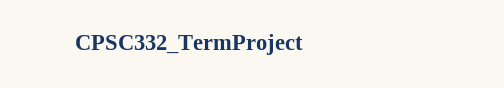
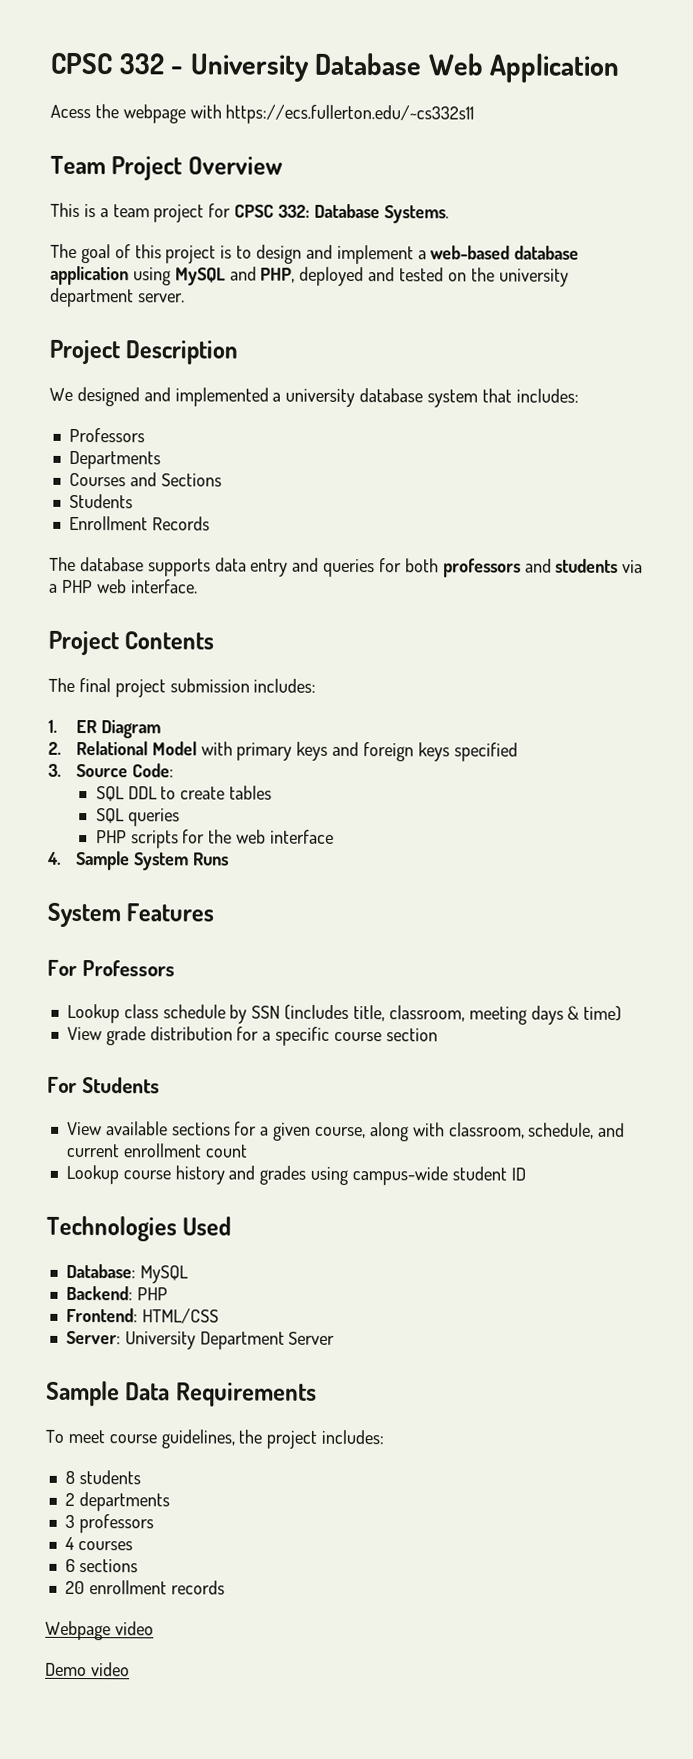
[75,34,303,55] CPSC332_TermProject -> [50,52,621,83] [50,104,475,125] [50,155,283,181] [50,202,449,224] [50,243,580,265] [50,265,569,287] [50,287,185,308] [49,339,239,365] [49,387,579,408] [68,427,145,443] [68,450,161,470] [68,472,222,487] [68,493,133,509] [68,515,210,531] [49,556,644,578] [49,579,198,594] [48,630,215,656] [48,677,317,698] [48,719,161,739] [48,741,518,762] [48,763,174,778] [95,785,273,802] [95,808,180,827] [95,829,334,849] [47,851,229,871] [47,902,215,928] [47,959,175,977] [66,1003,623,1025] [66,1026,438,1046] [47,1076,160,1094] [66,1121,626,1142] [65,1143,248,1158] [65,1164,526,1186] [46,1215,232,1242] [65,1263,189,1284] [65,1285,168,1301] [65,1307,219,1324] [65,1330,336,1350] [46,1380,317,1407] [45,1429,385,1449] [64,1470,141,1485] [64,1492,170,1512] [64,1514,154,1534] [64,1536,133,1551] [64,1558,138,1573] [64,1580,225,1595] [45,1620,154,1641] [45,1662,130,1677] CPSC 332 - University Database Web Application // Acess the webpage with https://ecs.fullerton.edu/~cs332s11 // Team Project Overview // This is a team project for CPSC 332: Database Systems. // The goal of this project is to design and implement a web-based database application using MySQL and PHP, deployed and tested on the university department server. // Project Description // We designed and implemented a university database system that includes: // Professors // Departments // Courses and Sections // Students // Enrollment Records // The database supports data entry and queries for both professors and students via a PHP web interface. // Project Contents // The final project submission includes: // 1. ER Diagram // 2. Relational Model with primary keys and foreign keys specified // 3. Source Code: // SQL DDL to create tables // SQL queries // PHP scripts for the web interface // 4. Sample System Runs // System Features // For Professors // Lookup class schedule by SSN (includes title, classroom, meeting days & time) // View grade distribution for a specific course section // For Students // View available sections for a given course, along with classroom, schedule, and current enrollment count // Lookup course history and grades using campus-wide student ID // Technologies Used // Database: MySQL // Backend: PHP // Frontend: HTML/CSS // Server: University Department Server // Sample Data Requirements // To meet course guidelines, the project includes: // 8 students // 2 departments // 3 professors // 4 courses // 6 sections // 20 enrollment records // Webpage video // Demo video

